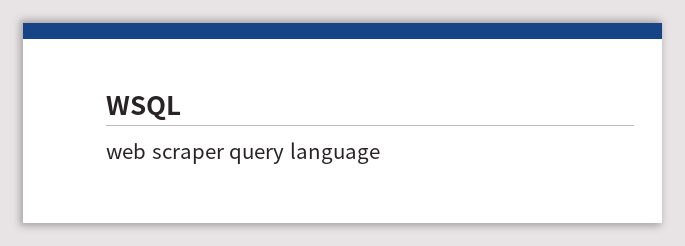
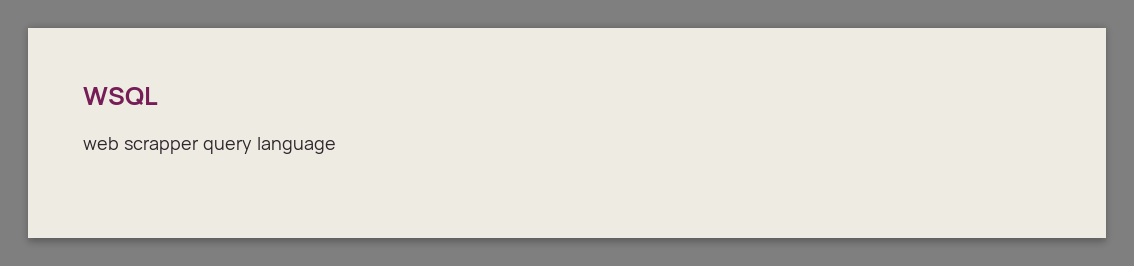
[151,148,224,164] scraper -> [123,139,199,154] scrapper

